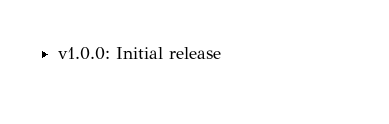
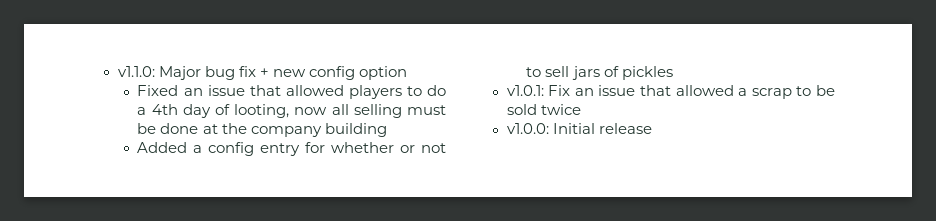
(58, 53) none -> [117,66,407,80] [137,85,447,99] [137,104,446,118] [137,123,387,137] [137,142,446,156] [526,66,673,80] [506,85,835,99] [506,104,581,115] v1.1.0: Major bug fix + new config option // Fixed an issue that allowed players to do a 4th day of looting, now all selling must be done at the company building // Added a config entry for whether or not to sell jars of pickles // v1.0.1: Fix an issue that allowed a scrap to be sold twice //

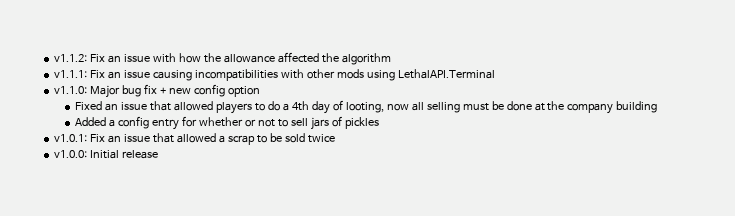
(117, 71) none -> [54,52,391,65] [54,69,495,81] v1.1.2: Fix an issue with how the allowance affected the algorithm // v1.1.1: Fix an issue causing incompatibilities with other mods using LethalAPI.Terminal //

